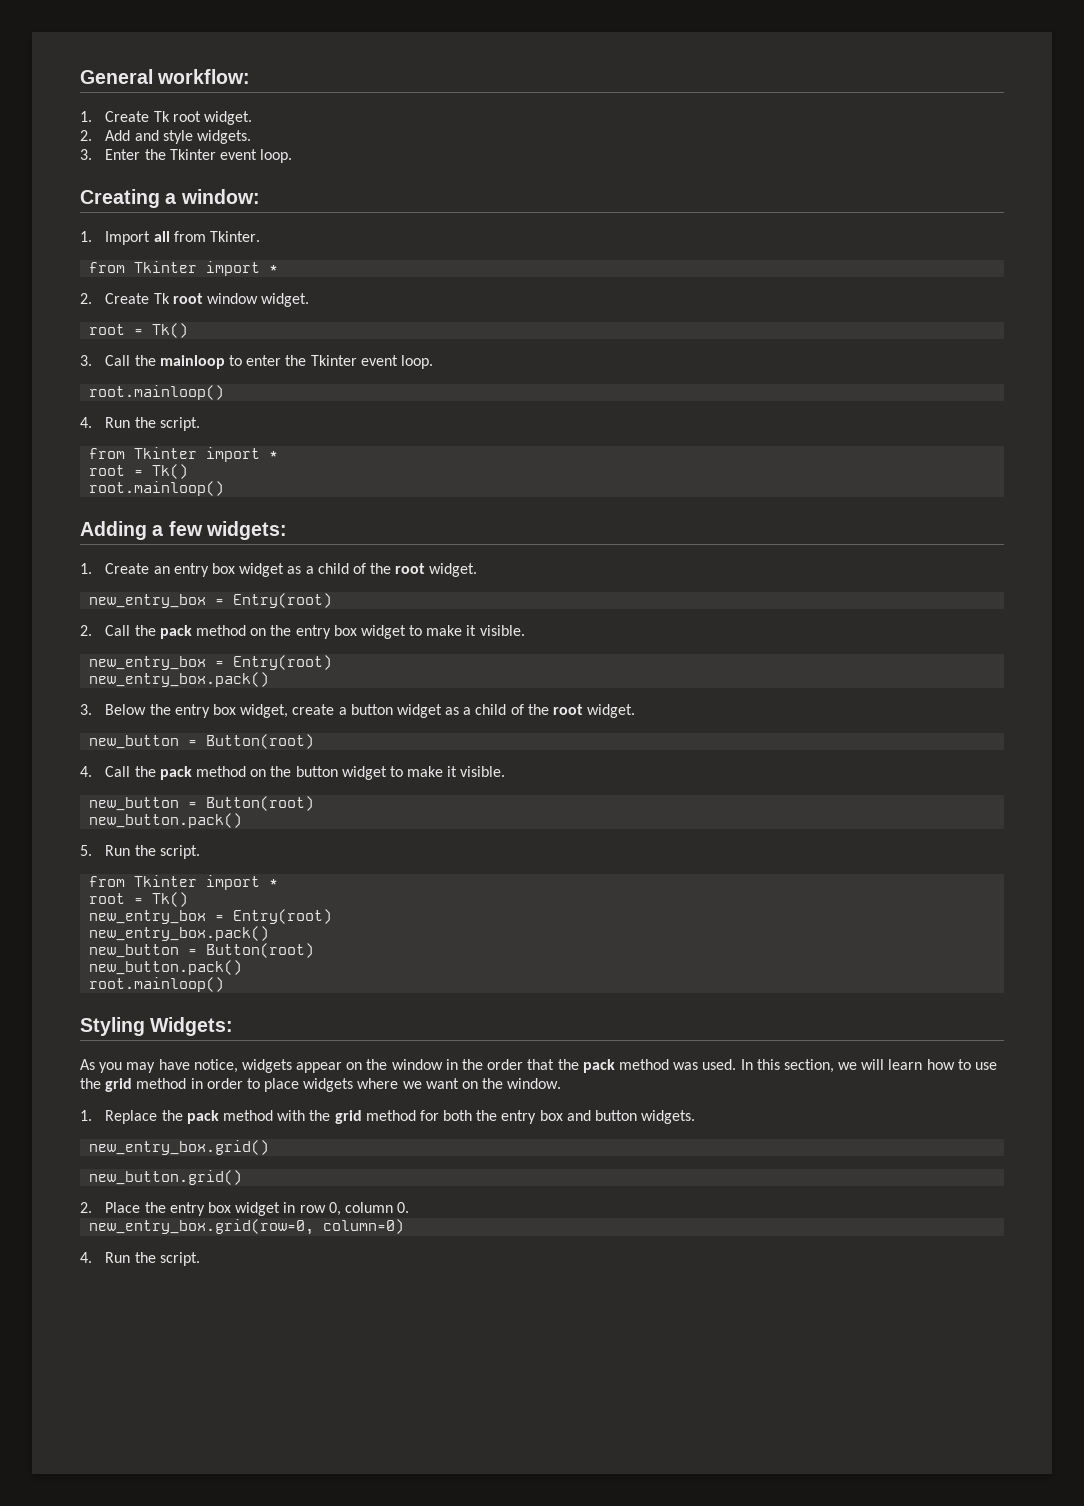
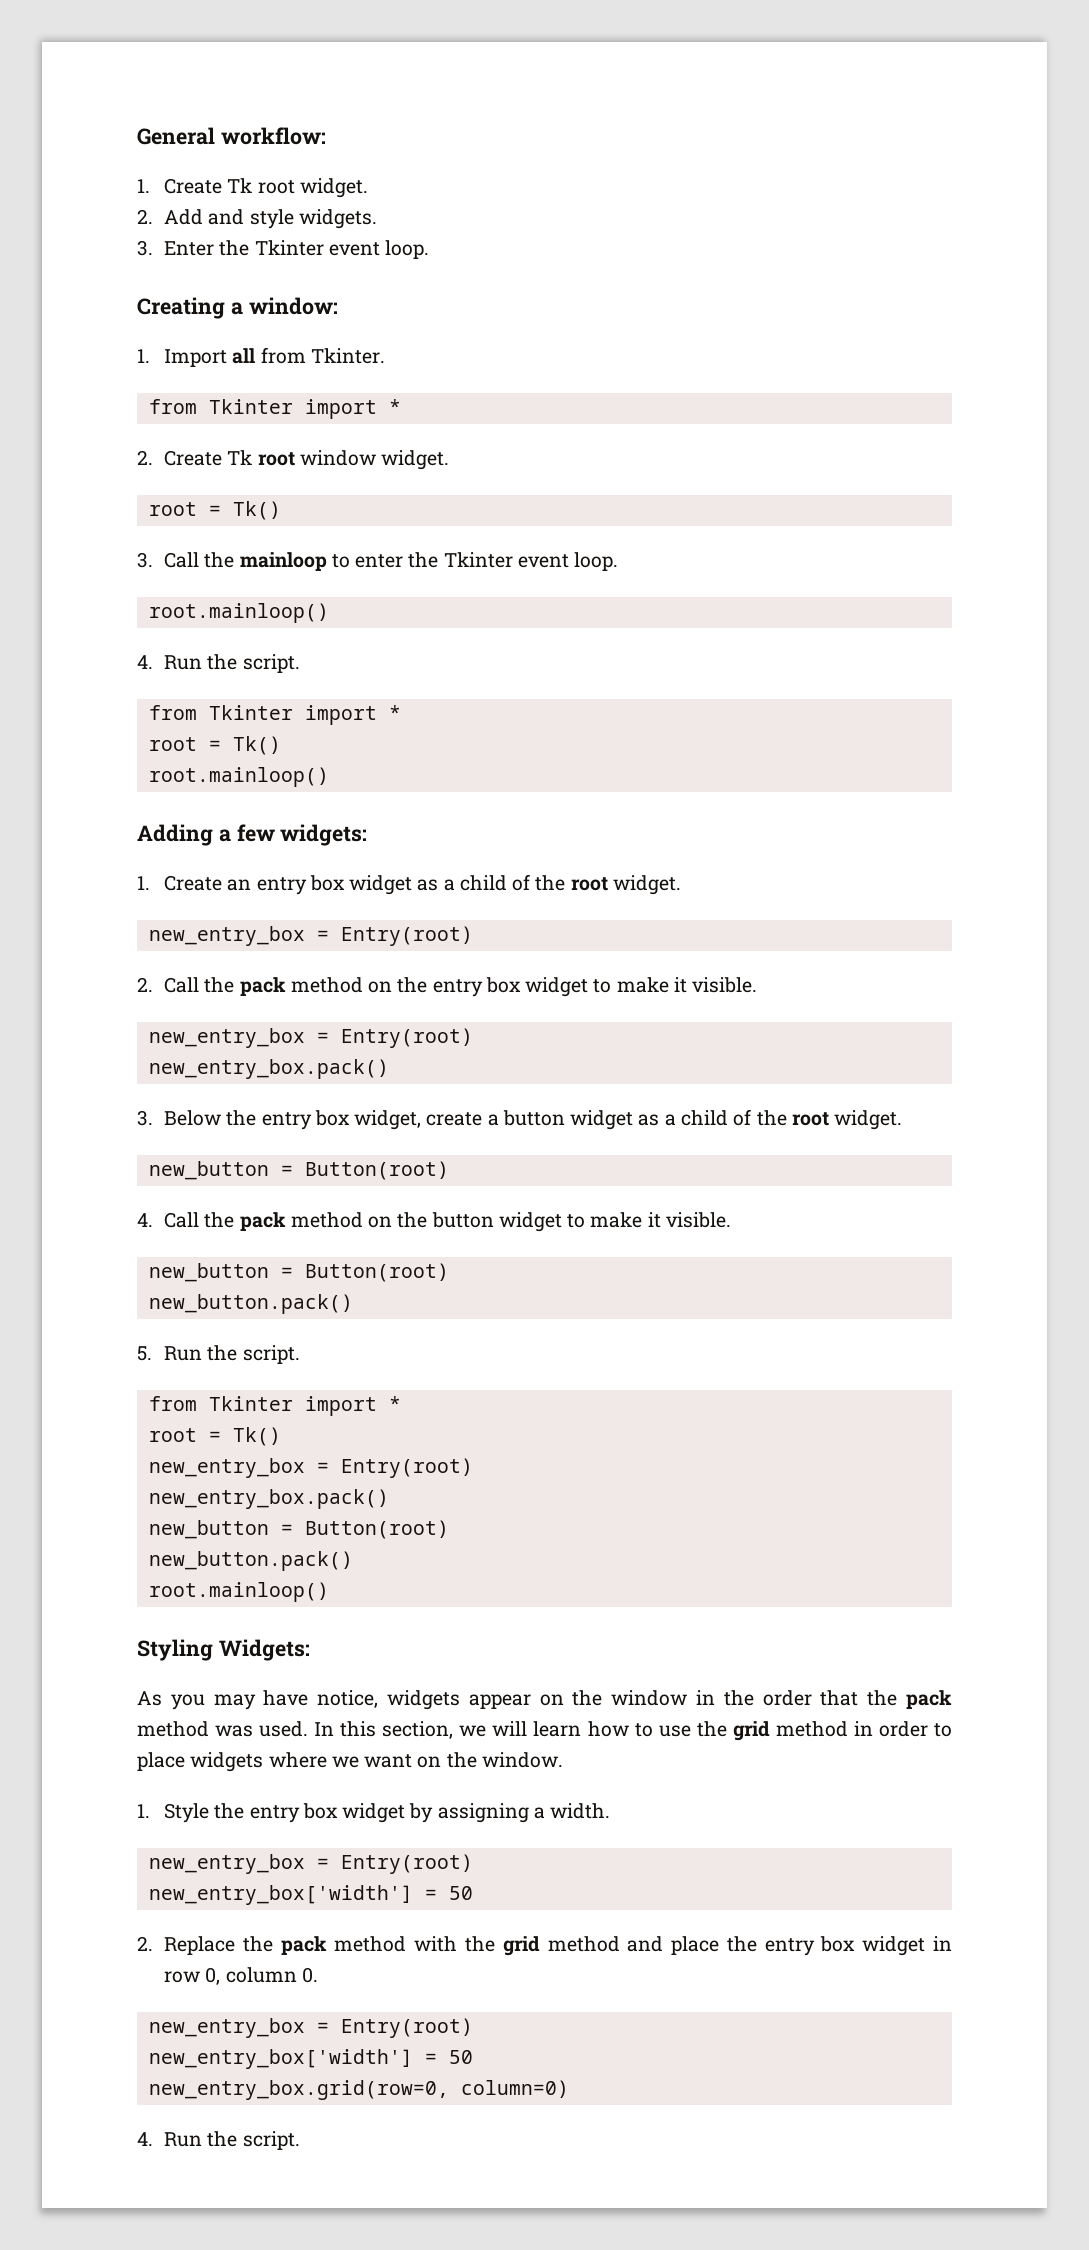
(92, 1115) none -> [164,1803,611,1823] [148,1854,473,1874] [148,1885,473,1905] [137,1936,153,1951] Style the entry box widget by assigning a width. // new_entry_box = Entry(root) // new_entry_box['width'] = 50 // 2.
[419,1110,696,1124] [89,1140,270,1155] [89,1170,243,1185] [80,1202,141,1213] for both the entry box and button widgets. // new_entry_box.grid() // new_button.grid() // 2. Place -> [627,1936,720,1955] and place
(410, 1207) none -> [148,2018,473,2038] [148,2049,473,2069] // new_entry_box = Entry(root) // new_entry_box['width'] = 50

